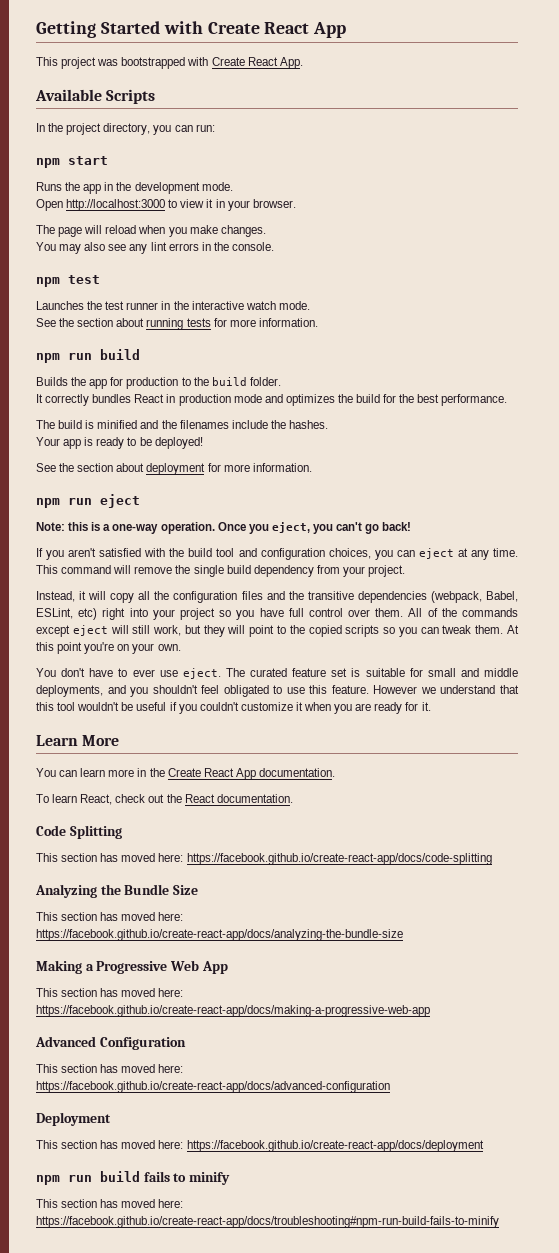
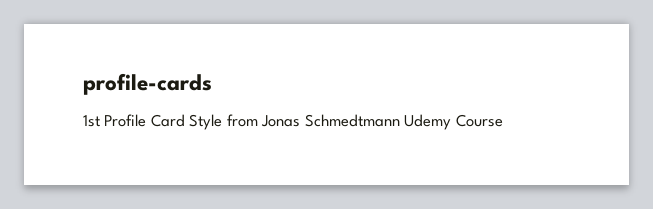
[36,21,347,38] [36,57,303,69] [35,89,156,104] [36,123,215,135] [36,156,108,168] [36,182,233,194] [36,199,296,211] [36,225,266,237] [36,242,274,254] [36,275,100,287] [36,301,310,310] [36,318,318,330] [36,349,140,363] [36,377,281,389] [36,394,508,406] [36,420,328,429] [36,437,203,449] [36,463,312,475] [36,494,140,508] [36,522,412,534] [36,548,518,560] [36,565,406,577] [36,591,518,603] [36,608,518,620] [36,625,519,637] [36,642,181,654] [36,668,518,679] [36,685,519,697] [36,702,431,714] [36,735,120,746] [36,768,335,780] [36,794,293,805] [36,825,122,839] [36,853,492,865] [35,884,198,898] [36,912,184,921] [36,929,403,941] [36,960,228,974] [36,988,184,997] [36,1005,430,1017] [35,1036,186,1050] [36,1064,184,1073] [36,1081,390,1093] [36,1112,111,1126] [36,1140,484,1152] [36,1171,230,1185] [36,1199,184,1208] [36,1216,499,1228] Getting Started with Create React App // This project was bootstrapped with Create React App. // Available Scripts // In the project directory, you can run: // npm start // Runs the app in the development mode. // Open http://localhost:3000 to view it in your browser. // The page will reload when you make changes. // You may also see any lint errors in the console. // npm test // Launches the test runner in the interactive watch mode. // See the section about running tests for more information. // npm run build // Builds the app for production to the build folder. // It correctly bundles React in production mode and optimizes the build for the best performance. // The build is minified and the filenames include the hashes. // Your app is ready to be deployed! // See the section about deployment for more information. // npm run eject // Note: this is a one-way operation. Once you eject, you can't go back! // If you aren't satisfied with the build tool and configuration choices, you can eject at any time. This command will remove the single build dependency from your project. // Instead, it will copy all the configuration files and the transitive dependencies (webpack, Babel, ESLint, etc) right into your project so you have full control over them. All of the commands except eject will still work, but they will point to the copied scripts so you can tweak them. At this point you're on your own. // You don't have to ever use eject. The curated feature set is suitable for small and middle deployments, and you shouldn't feel obligated to use this feature. However we understand that this tool wouldn't be useful if you couldn't customize it when you are ready for it. // Learn More // You can learn more in the Create React App documentation. // To learn React, check out the React documentation. // Code Splitting // This section has moved here: https://facebook.github.io/create-react-app/docs/code-splitting // Analyzing the Bundle Size // This section has moved here: https://facebook.github.io/create-react-app/docs/analyzing-the-bundle-size // Making a Progressive Web App // This section has moved here: https://facebook.github.io/create-react-app/docs/making-a-progressive-web-app // Advanced Configuration // This section has moved here: https://facebook.github.io/create-react-app/docs/advanced-configuration // Deployment // This section has moved here: https://facebook.github.io/create-react-app/docs/deployment // npm run build fails to minify // This section has moved here: https://facebook.github.io/create-react-app/docs/troubleshooting#npm-run-build-fails-to-minify -> [83,73,212,95] [83,114,503,130] profile-cards // 1st Profile Card Style from Jonas Schmedtmann Udemy Course

